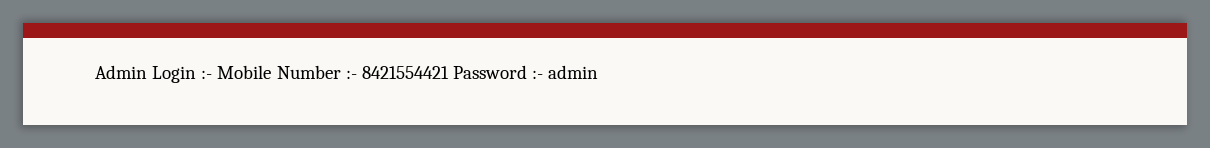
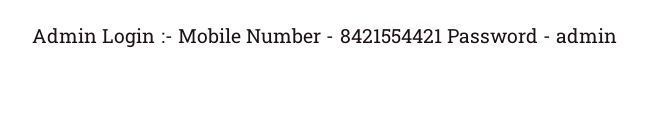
[345,70,357,79] :- -> [326,36,335,43] -
[532,70,544,79] :- -> [543,36,552,43] -

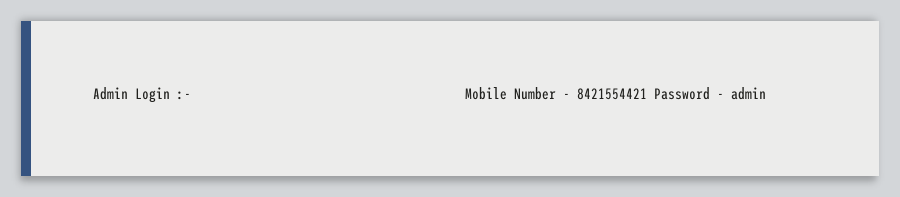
(173, 37) none -> (191, 95) //

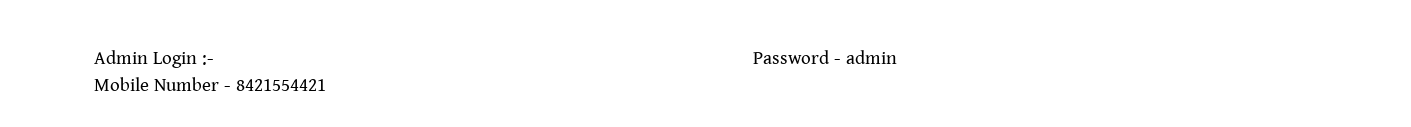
(647, 94) none -> (326, 85) //

